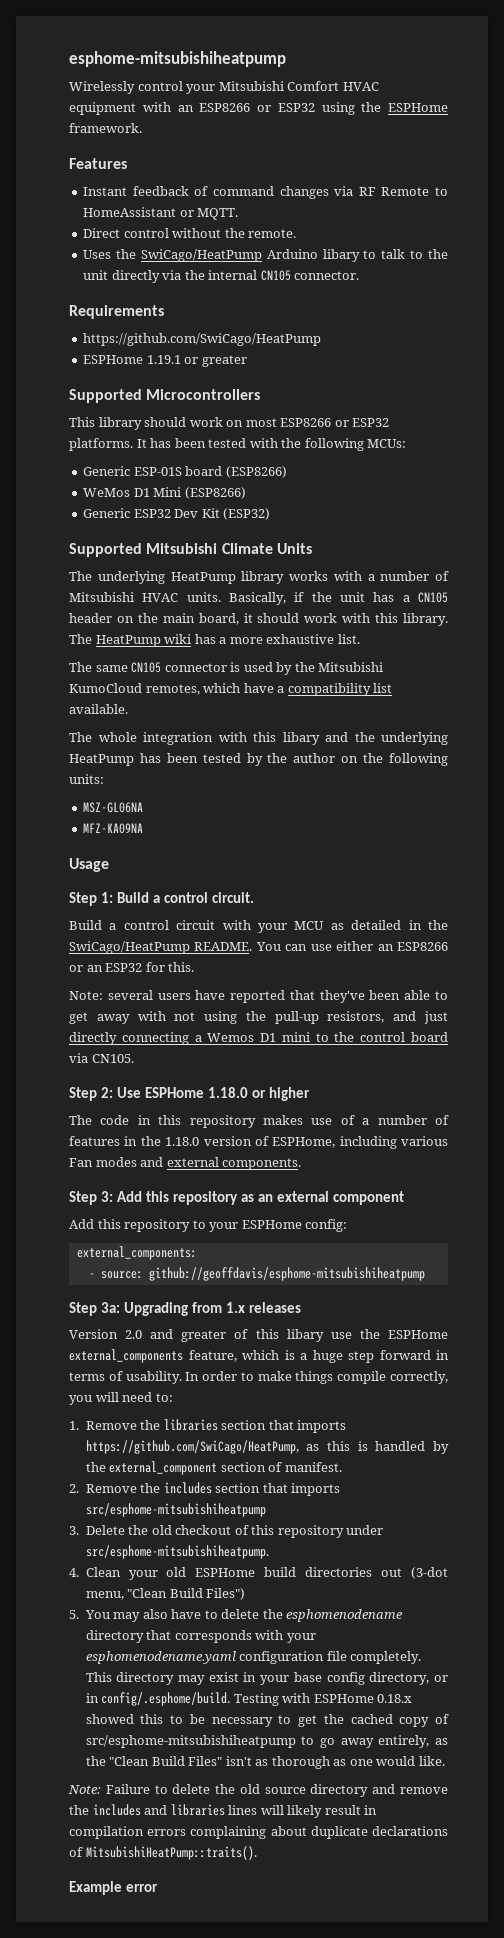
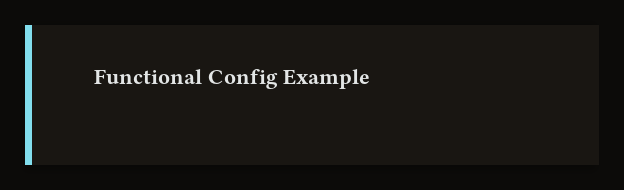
[69,51,286,67] [69,81,379,94] [69,102,448,115] [69,123,142,133] [69,158,127,169] [83,186,448,199] [83,207,239,220] [83,228,297,238] [83,249,448,262] [83,270,360,283] [69,305,164,319] [83,333,322,346] [83,355,247,367] [69,389,261,403] [69,417,390,430] [69,438,407,451] [83,466,287,478] [83,487,246,499] [83,508,271,520] [69,543,312,557] [69,571,449,584] [69,592,448,605] [69,613,448,626] [69,634,360,647] [69,662,384,675] [69,683,393,696] [69,704,128,714] [69,732,448,745] [69,753,449,766] [69,774,104,784] [83,802,144,813] [83,823,144,834] [69,858,109,872] [69,892,255,906] [69,920,448,933] [69,941,448,954] [69,962,195,972] [69,990,448,1003] [69,1011,448,1024] [69,1032,448,1045] [69,1053,134,1063] [69,1087,311,1101] [69,1115,449,1128] [69,1136,448,1149] [69,1157,302,1170] [69,1191,405,1205] [69,1219,348,1232] [76,1246,197,1260] [88,1267,425,1281] [69,1302,301,1316] [69,1329,448,1342] [69,1349,449,1363] [69,1371,448,1384] [69,1392,173,1405] [69,1419,347,1433] [85,1440,449,1454] [85,1461,342,1475] [69,1482,341,1496] [85,1503,266,1517] [69,1525,384,1538] [85,1545,269,1559] [69,1567,449,1580] [85,1588,246,1600] [69,1609,404,1622] [85,1630,316,1643] [85,1651,422,1664] [85,1672,448,1685] [85,1692,413,1706] [85,1714,449,1727] [85,1735,448,1748] [85,1756,445,1769] [68,1784,448,1797] [69,1804,378,1818] [69,1826,448,1839] [69,1846,257,1860] [69,1881,158,1895] esphome-mitsubishiheatpump // Wirelessly control your Mitsubishi Comfort HVAC equipment with an ESP8266 or ESP32 using the ESPHome framework. // Features // Instant feedback of command changes via RF Remote to HomeAssistant or MQTT. // Direct control without the remote. // Uses the SwiCago/HeatPump Arduino libary to talk to the unit directly via the internal CN105 connector. // Requirements // https://github.com/SwiCago/HeatPump // ESPHome 1.19.1 or greater // Supported Microcontrollers // This library should work on most ESP8266 or ESP32 platforms. It has been tested with the following MCUs: // Generic ESP-01S board (ESP8266) // WeMos D1 Mini (ESP8266) // Generic ESP32 Dev Kit (ESP32) // Supported Mitsubishi Climate Units // The underlying HeatPump library works with a number of Mitsubishi HVAC units. Basically, if the unit has a CN105 header on the main board, it should work with this library. The HeatPump wiki has a more exhaustive list. // The same CN105 connector is used by the Mitsubishi KumoCloud remotes, which have a compatibility list available. // The whole integration with this libary and the underlying HeatPump has been tested by the author on the following units: // MSZ-GL06NA // MFZ-KA09NA // Usage // Step 1: Build a control circuit. // Build a control circuit with your MCU as detailed in the SwiCago/HeatPump README. You can use either an ESP8266 or an ESP32 for this. // Note: several users have reported that they've been able to get away with not using the pull-up resistors, and just directly connecting a Wemos D1 mini to the control board via CN105. // Step 2: Use ESPHome 1.18.0 or higher // The code in this repository makes use of a number of features in the 1.18.0 version of ESPHome, including various Fan modes and external components. // Step 3: Add this repository as an external component // Add this repository to your ESPHome config: // external_components: // - source: github://geoffdavis/esphome-mitsubishiheatpump // Step 3a: Upgrading from 1.x releases // Version 2.0 and greater of this libary use the ESPHome external_components feature, which is a huge step forward in terms of usability. In order to make things compile correctly, you will need to: // 1. Remove the libraries section that imports https://github.com/SwiCago/HeatPump, as this is handled by the external_component section of manifest. // 2. Remove the includes section that imports src/esphome-mitsubishiheatpump // 3. Delete the old checkout of this repository under src/esphome-mitsubishiheatpump. // 4. Clean your old ESPHome build directories out (3-dot menu, "Clean Build Files") // 5. You may also have to delete the esphomenodename directory that corresponds with your esphomenodename.yaml configuration file completely. This directory may exist in your base config directory, or in config/.esphome/build. Testing with ESPHome 0.18.x showed this to be necessary to get the cached copy of src/esphome-mitsubishiheatpump to go away entirely, as the "Clean Build Files" isn't as thorough as one would like. // Note: Failure to delete the old source directory and remove the includes and libraries lines will likely result in compilation errors complaining about duplicate declarations of MitsubishiHeatPump::traits(). // Example error -> [94,69,370,89] Functional Config Example

